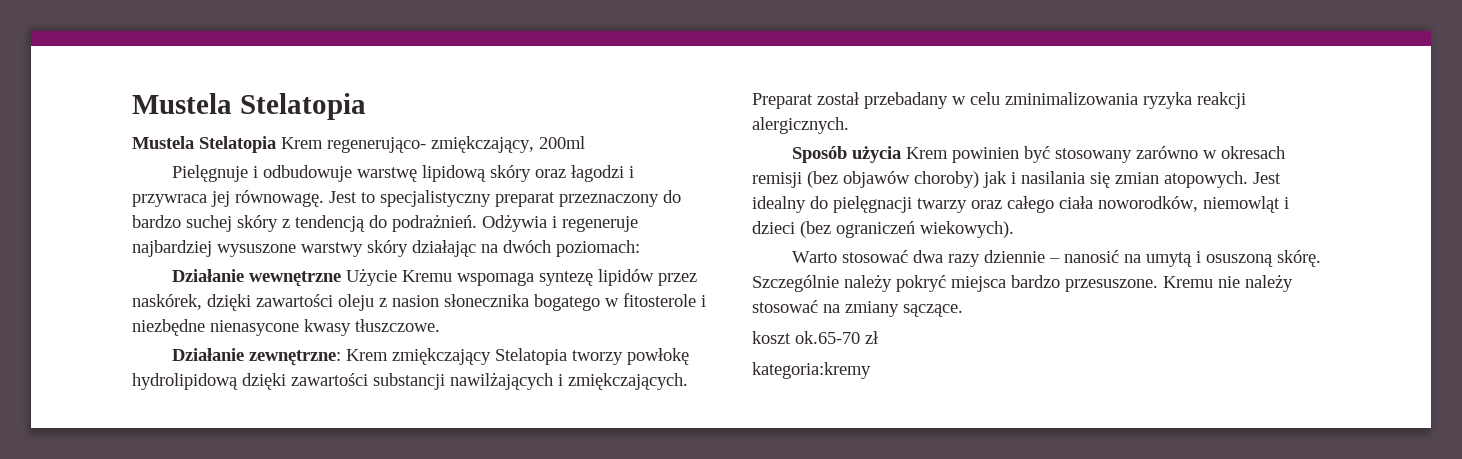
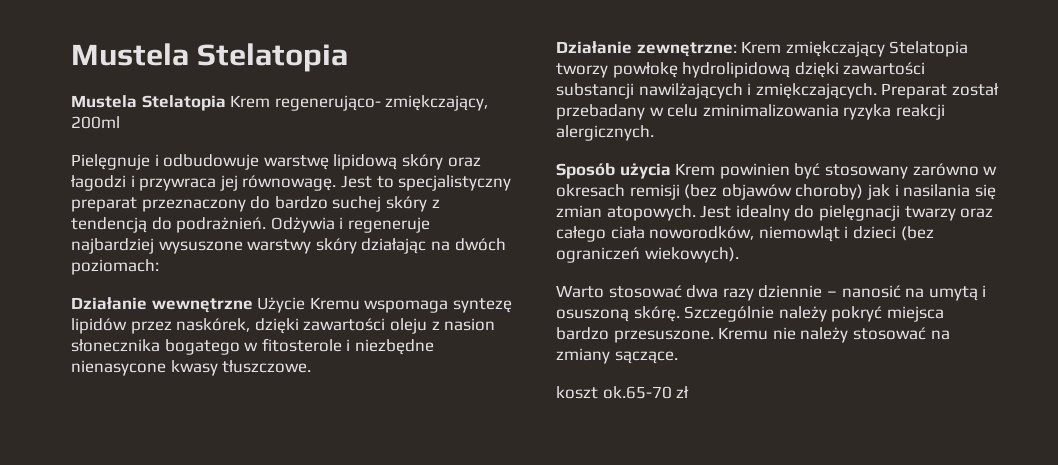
[752,362,871,379] // kategoria:kremy -> (690, 392) none

